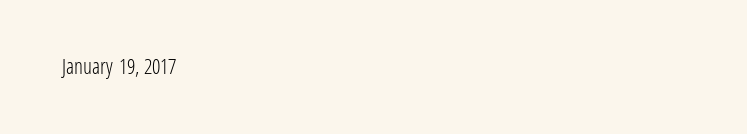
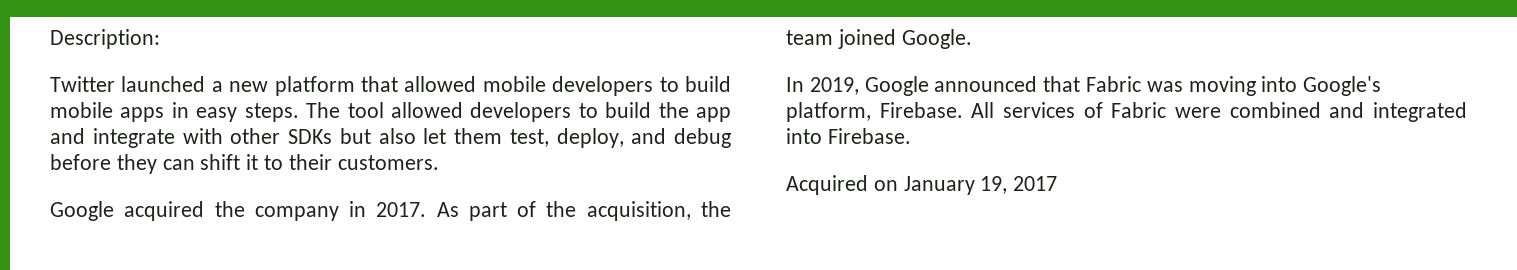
(61, 69) none -> [50,29,160,49] [50,76,731,96] [50,102,731,122] [50,128,731,148] [50,154,439,174] [50,201,731,221] [786,29,972,49] [786,76,1382,96] [786,102,1467,122] [786,128,911,144] [786,175,898,195] Description: // Twitter launched a new platform that allowed mobile developers to build mobile apps in easy steps. The tool allowed developers to build the app and integrate with other SDKs but also let them test, deploy, and debug before they can shift it to their customers. // Google acquired the company in 2017. As part of the acquisition, the team joined Google. // In 2019, Google announced that Fabric was moving into Google's platform, Firebase. All services of Fabric were combined and integrated into Firebase. // Acquired on

